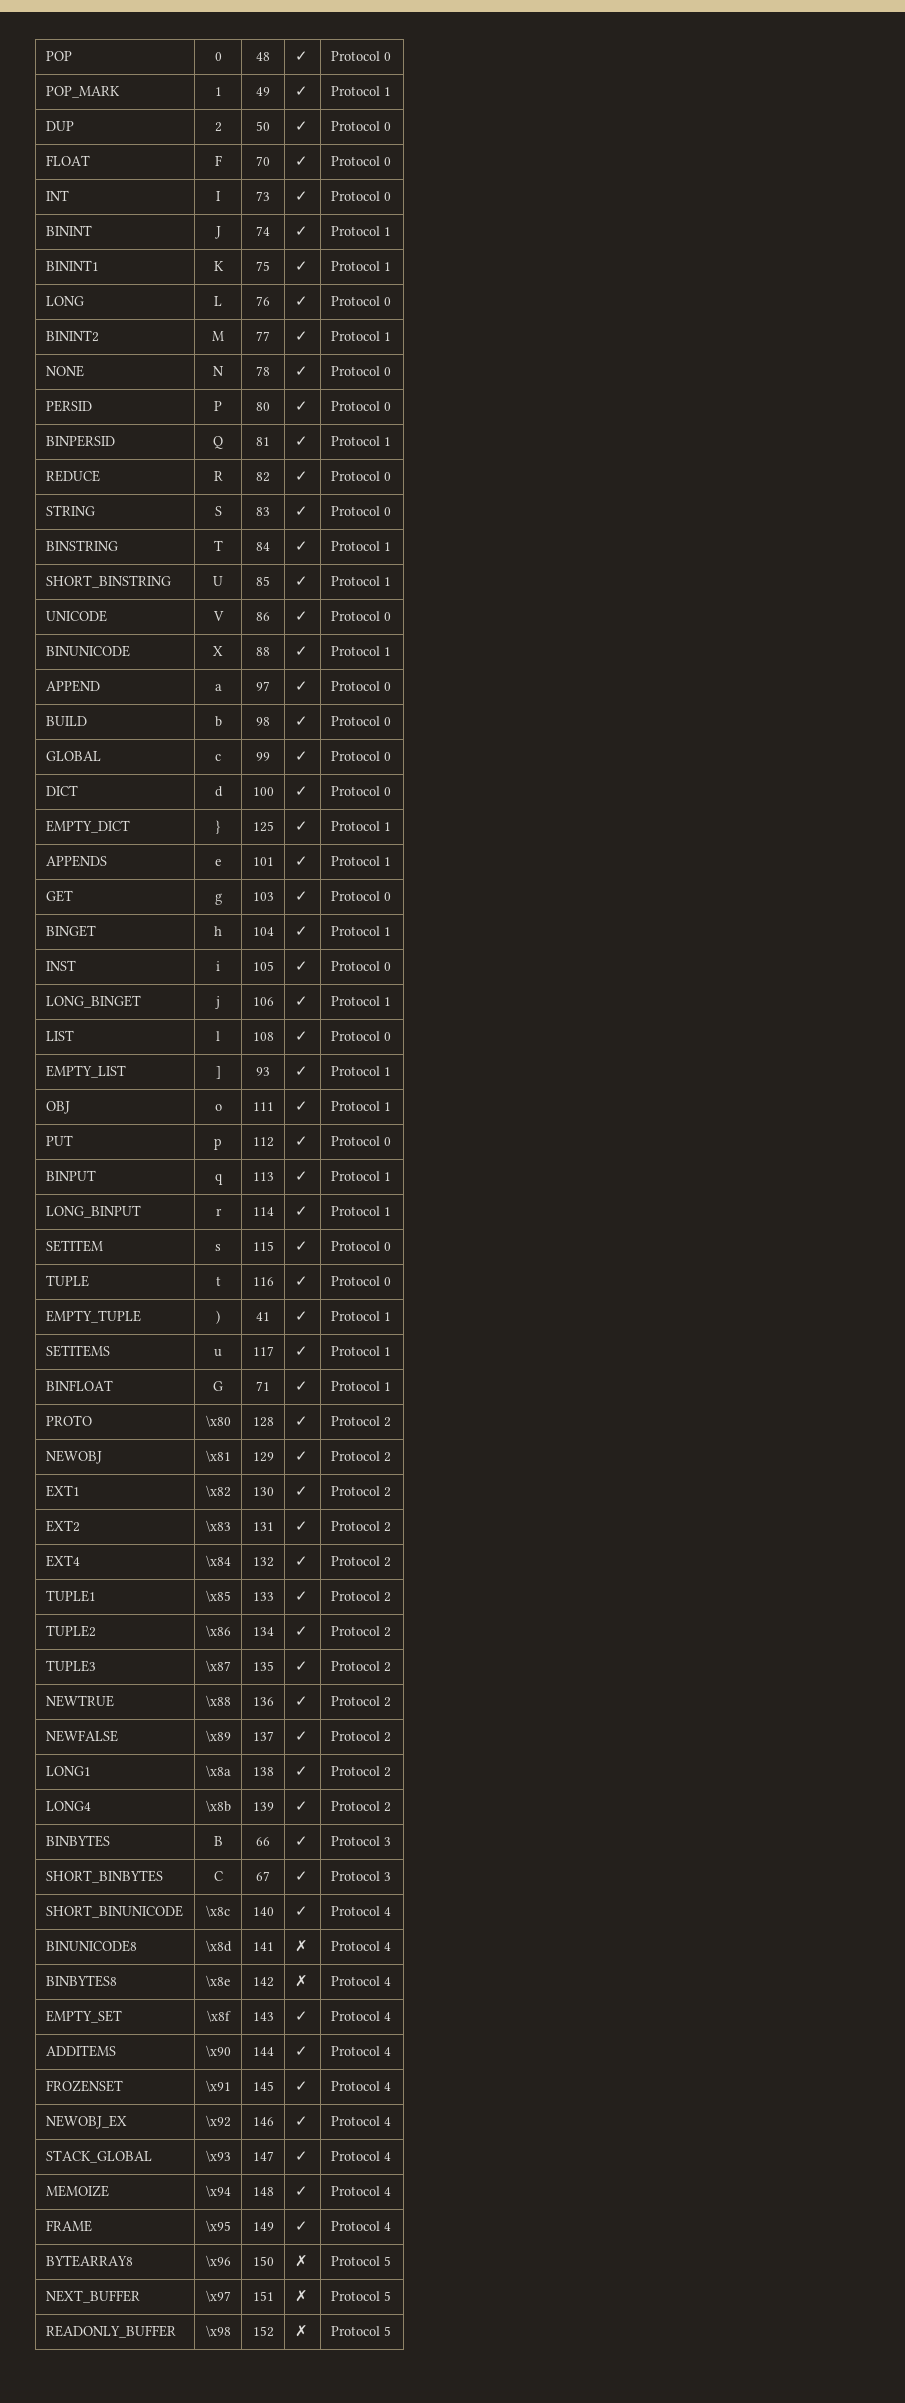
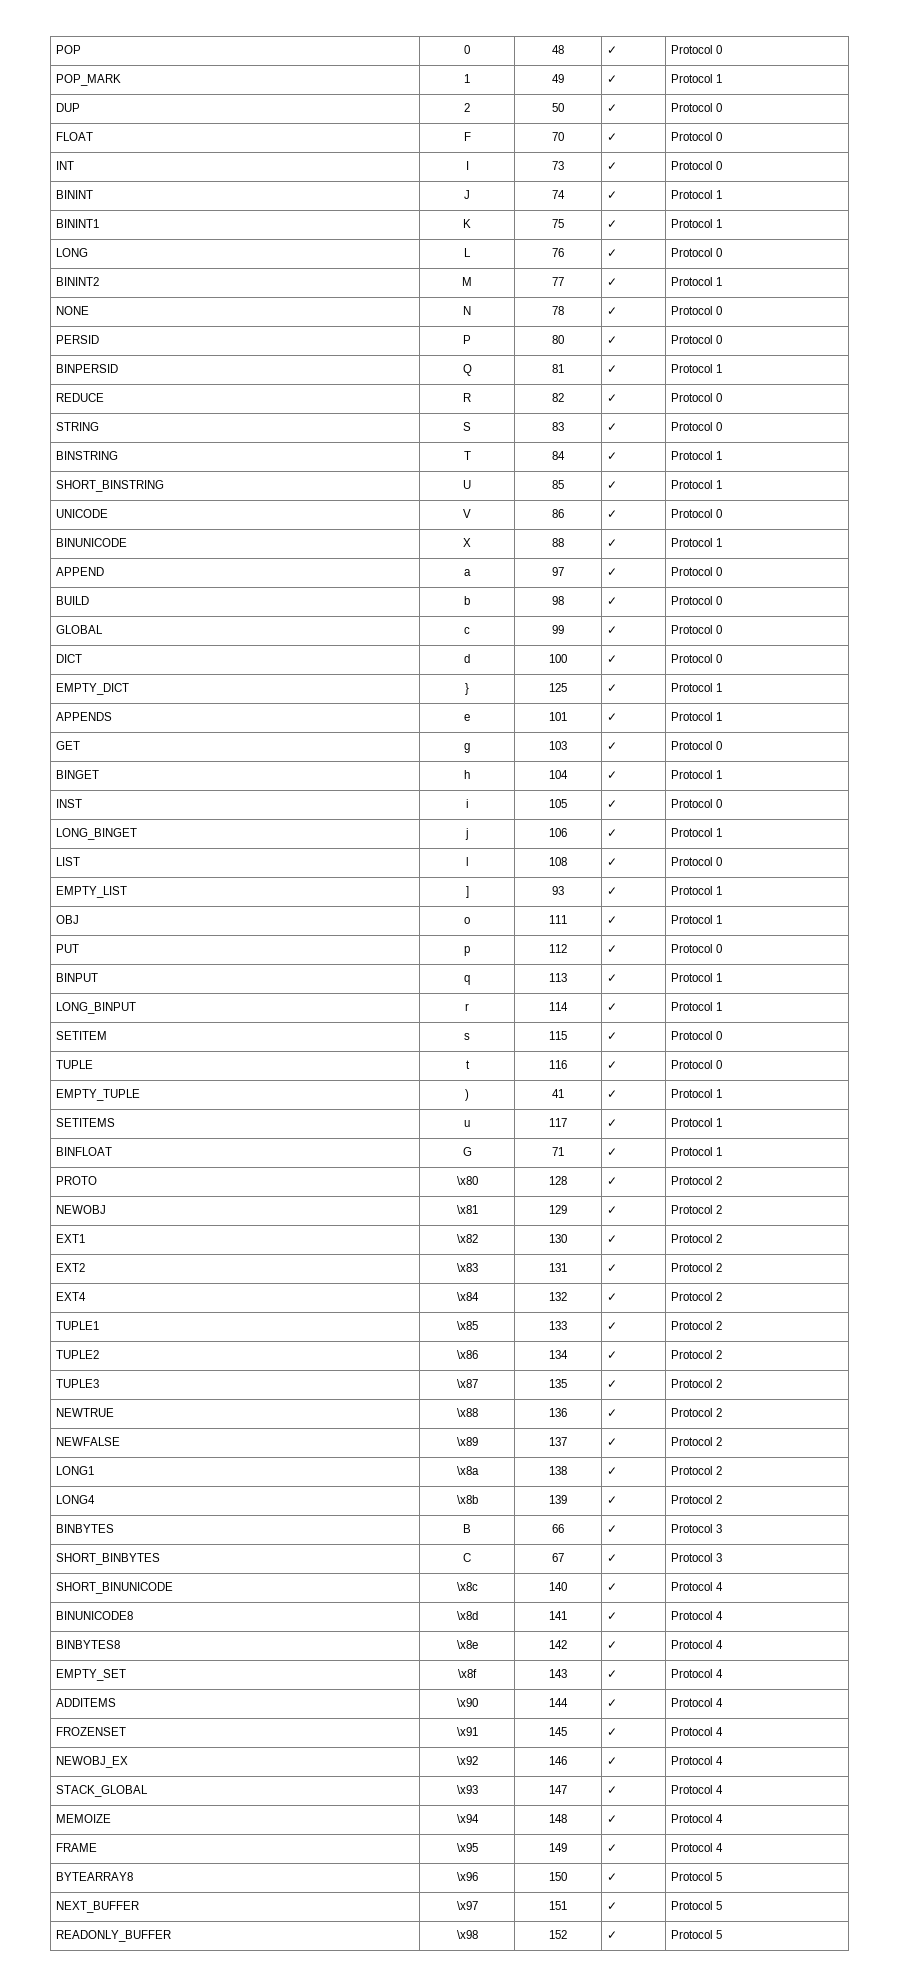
[294,1940,308,1952] ✗ -> [606,1612,617,1620] ✓
[294,1975,308,1987] ✗ -> [606,1641,617,1649] ✓
[294,2255,308,2267] ✗ -> [606,1873,617,1881] ✓
[294,2290,308,2302] ✗ -> [606,1902,617,1910] ✓
[294,2325,308,2337] ✗ -> [606,1931,617,1939] ✓

